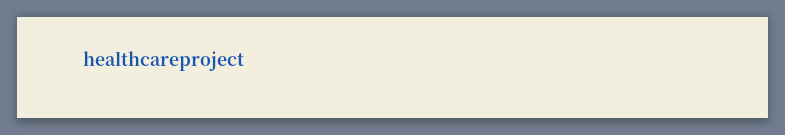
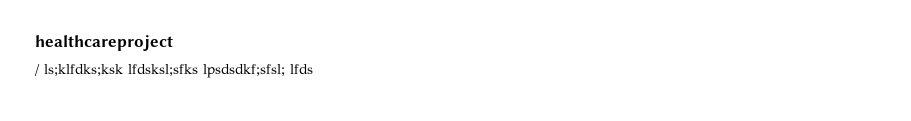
(244, 61) none -> [34,64,313,78] // / ls;klfdks;ksk lfdsksl;sfks lpsdsdkf;sfsl; lfds

